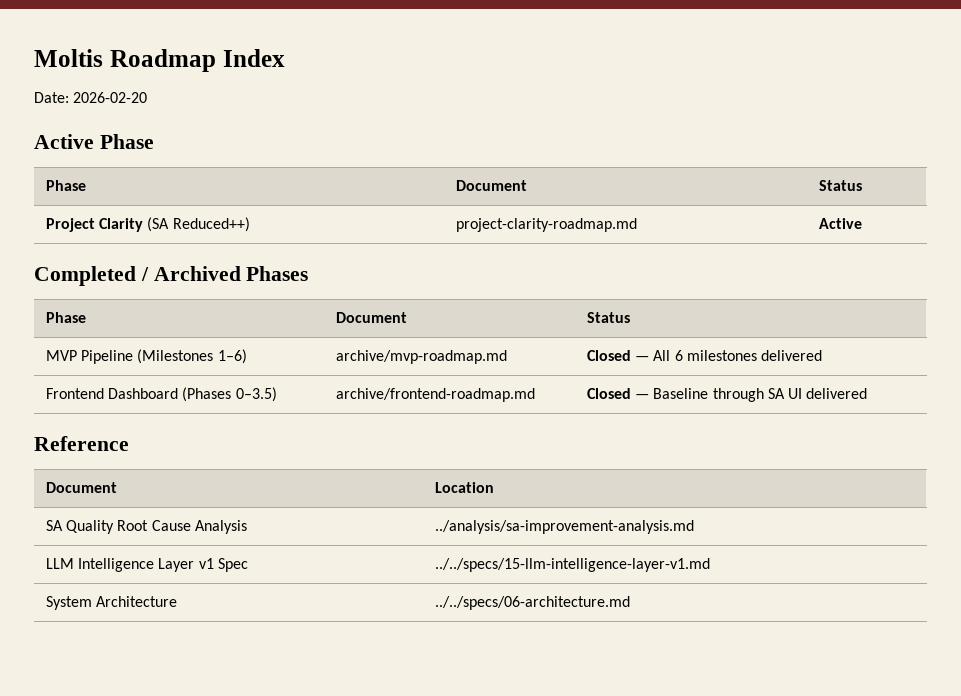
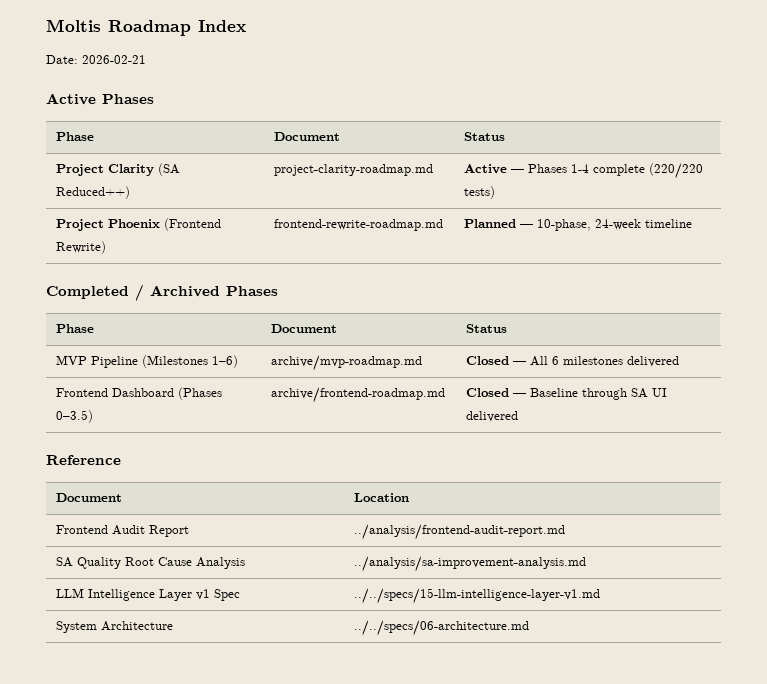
[73,92,148,103] [34,134,154,149] 2026-02-20 // Active Phase -> [82,55,146,64] [46,93,154,105] 2026-02-21 // Active Phases
(862, 223) none -> [510,163,703,179] [463,186,495,199] [55,218,221,231] [55,241,106,254] [273,219,443,231] [463,219,692,231] — Phases 1-4 complete (220/220 tests) // Project Phoenix (Frontend Rewrite) | frontend-rewrite-roadmap.md | Planned — 10-phase, 24-week timeline
(494, 487) none -> [55,525,189,537] [353,524,565,540] // Frontend Audit Report | ../analysis/frontend-audit-report.md

